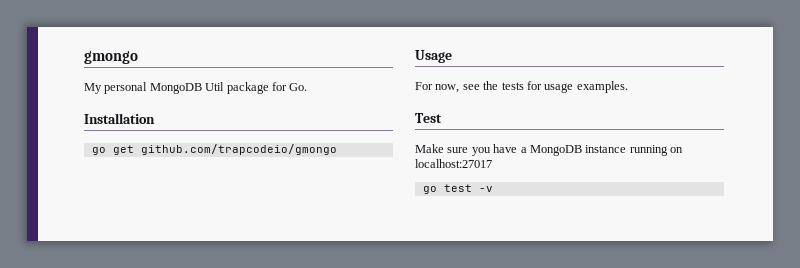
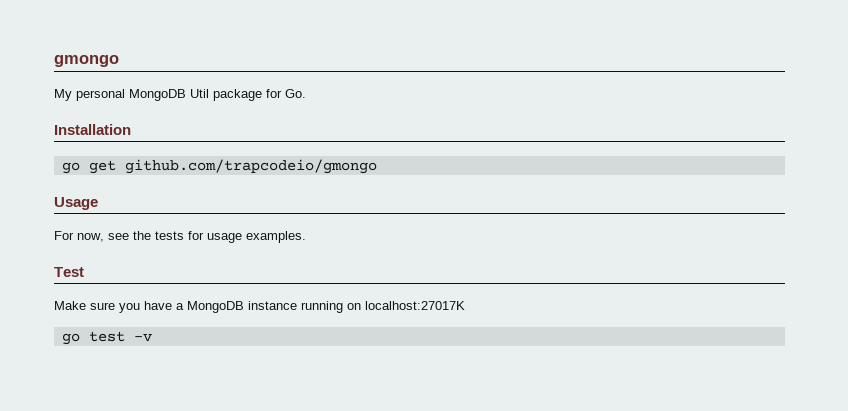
[415,159,492,168] localhost:27017 -> [365,301,465,310] localhost:27017K

